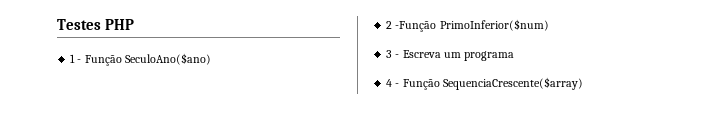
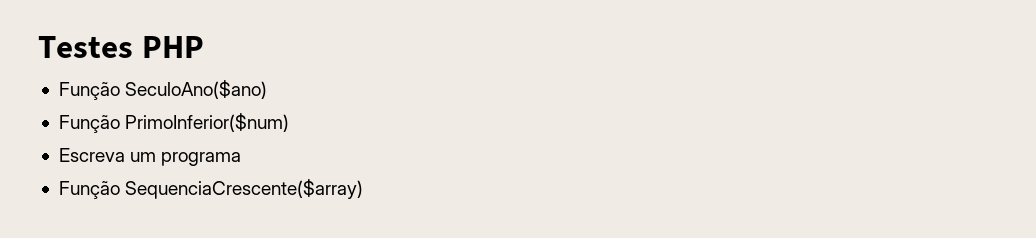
[70,54,82,63] 1 - -> (204, 47) none
[386,21,437,32] 2 -Função -> [58,115,120,133] Função
[386,50,400,58] 3 - -> (290, 122) none
[386,79,400,87] 4 - -> (242, 159) none

